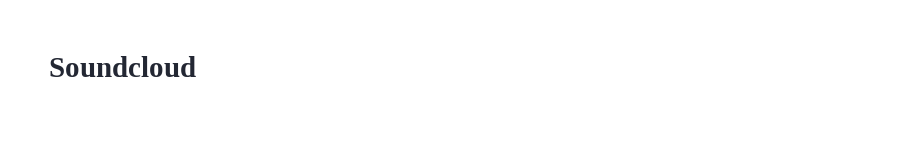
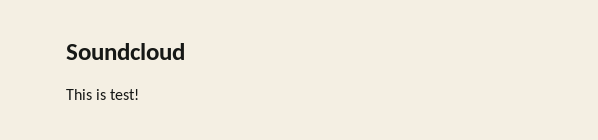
(196, 66) none -> [66,89,140,100] // This is test!

